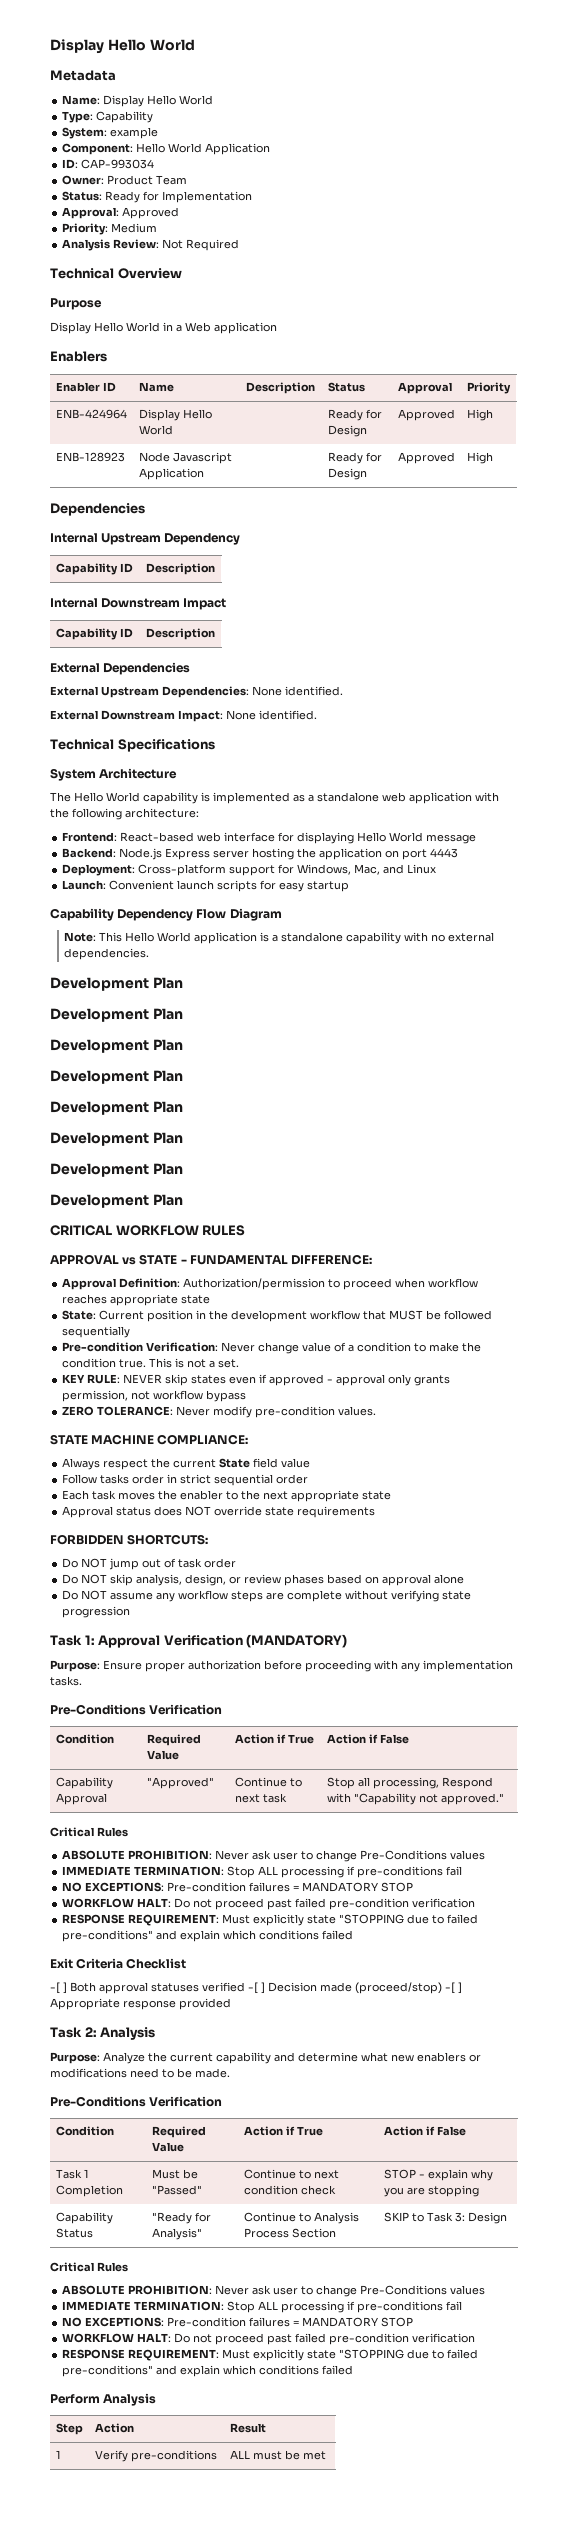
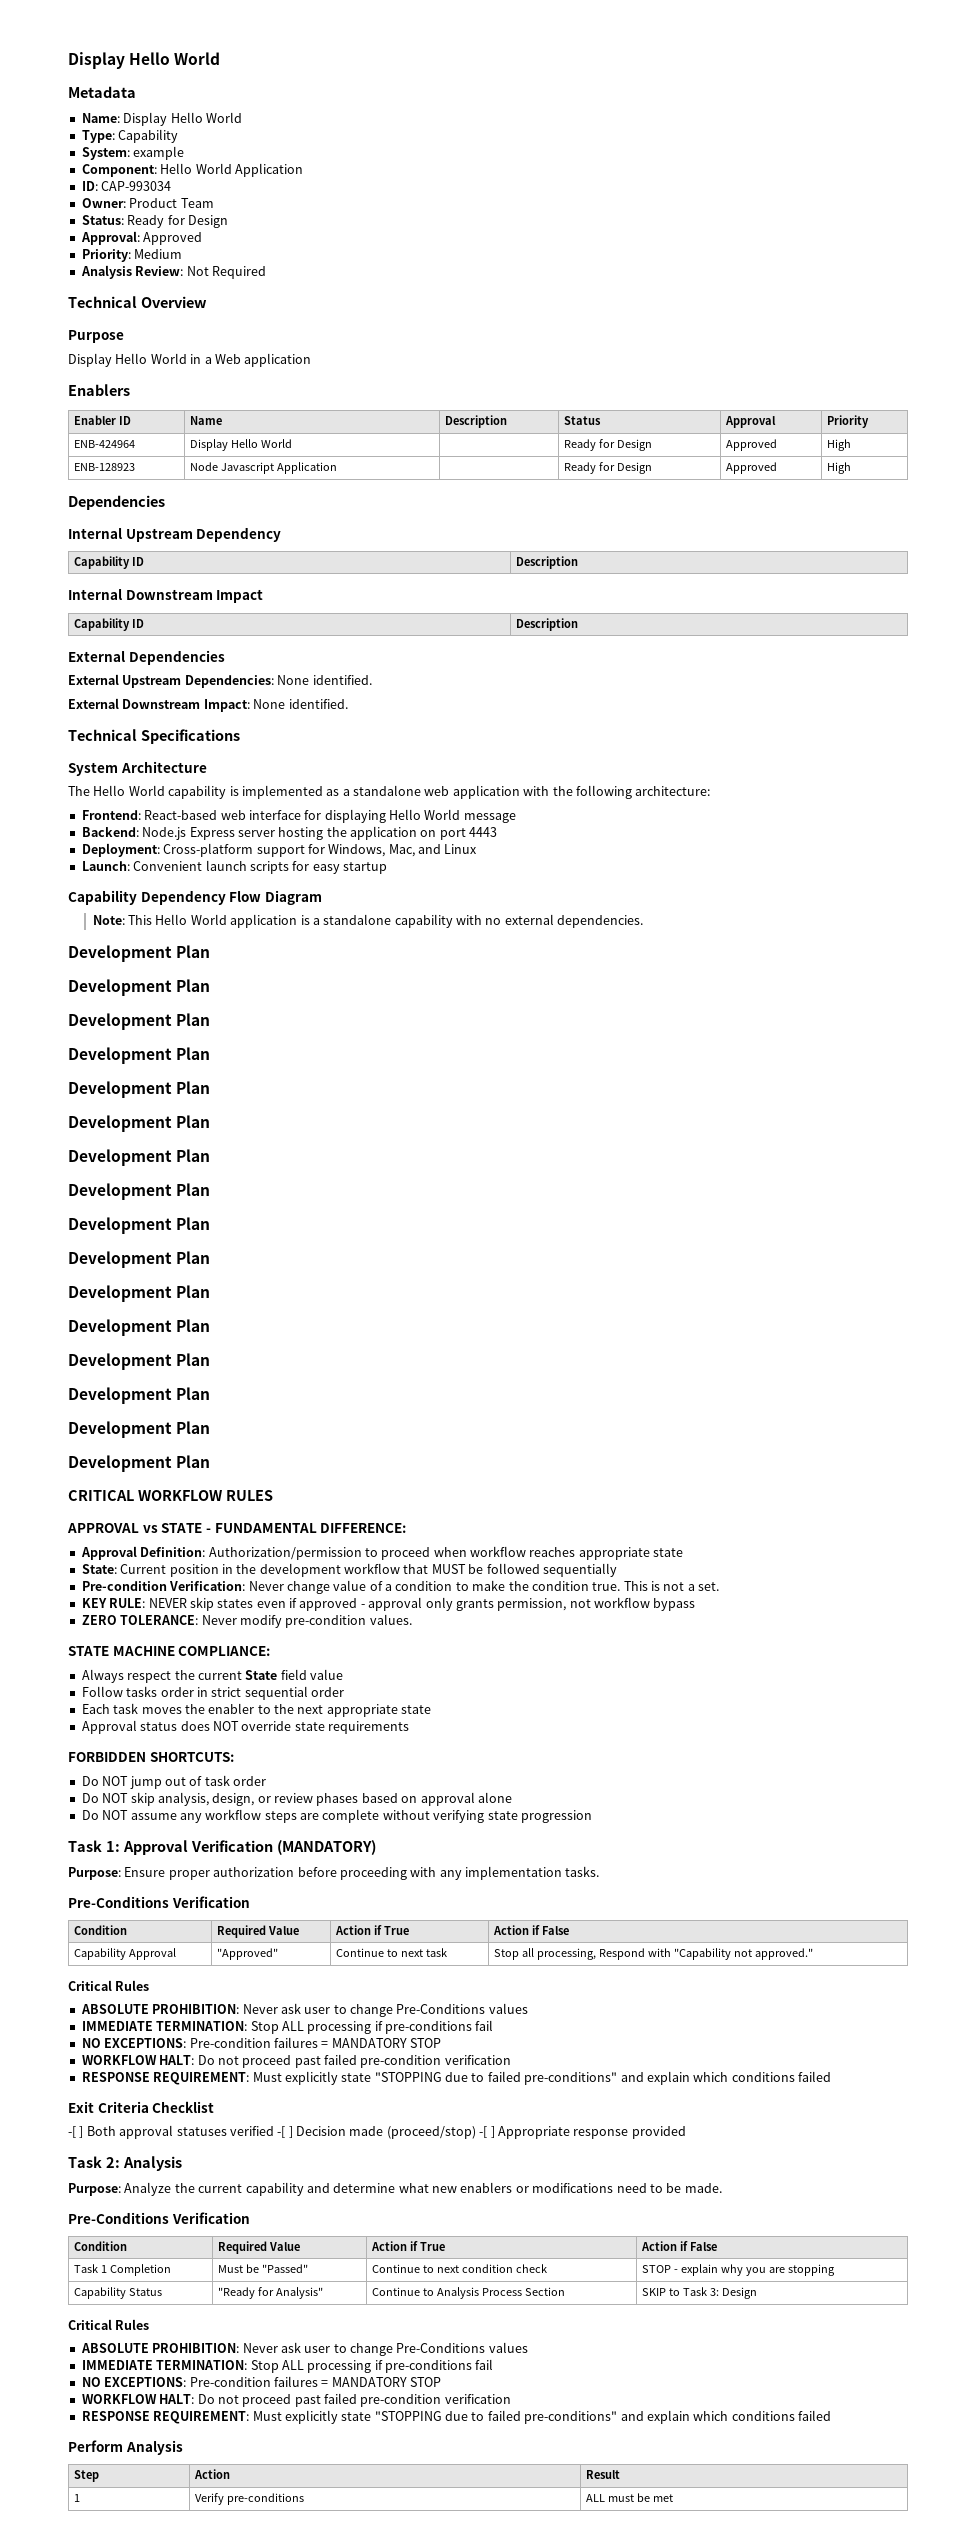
[162,191,253,203] Implementation -> [187,215,228,228] Design
(183, 1200) none -> [68,1217,211,1234] [68,1251,211,1268] [68,1285,211,1302] [68,1319,211,1336] [68,1353,211,1370] [68,1387,211,1404] [68,1421,211,1438] [68,1455,211,1472] // Development Plan // Development Plan // Development Plan // Development Plan // Development Plan // Development Plan // Development Plan // Development Plan

